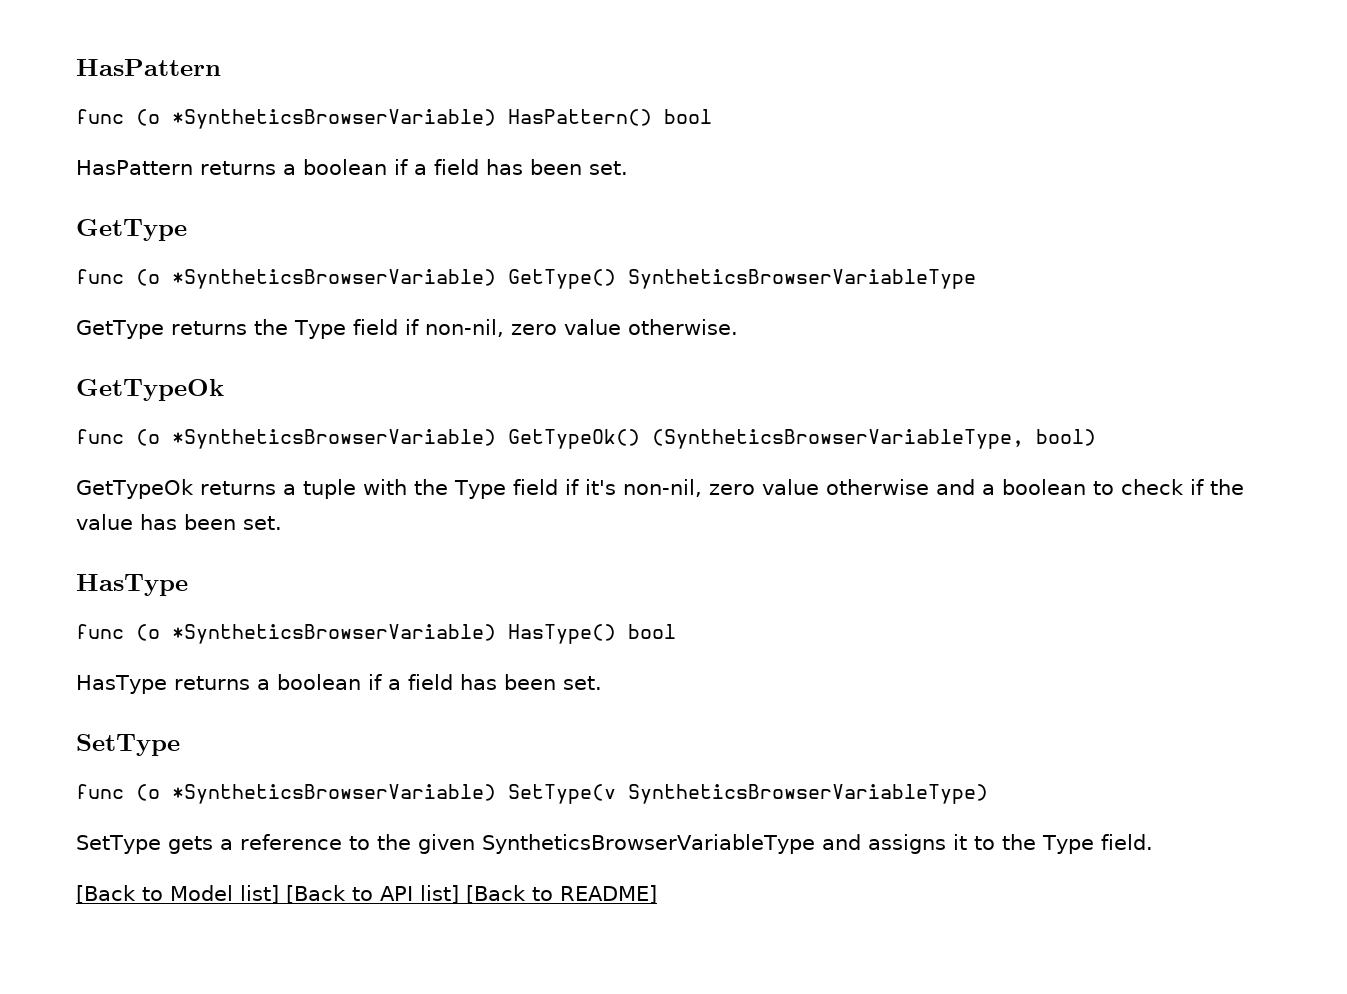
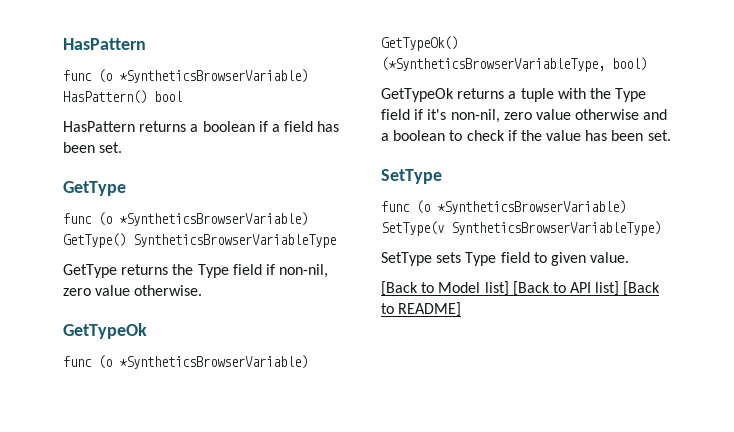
[652,429,1024,449] (SyntheticsBrowserVariableType, -> [381,57,605,72] (*SyntheticsBrowserVariableType,
[76,574,188,596] [76,624,676,644] [76,674,602,694] // HasType // func (o *SyntheticsBrowserVariable) HasType() bool // HasType returns a boolean if a field has been set. -> (671, 135) none
[167,834,1153,854] gets a reference to the given SyntheticsBrowserVariableType and assigns it to the Type field. -> [436,252,630,266] sets Type field to given value.

